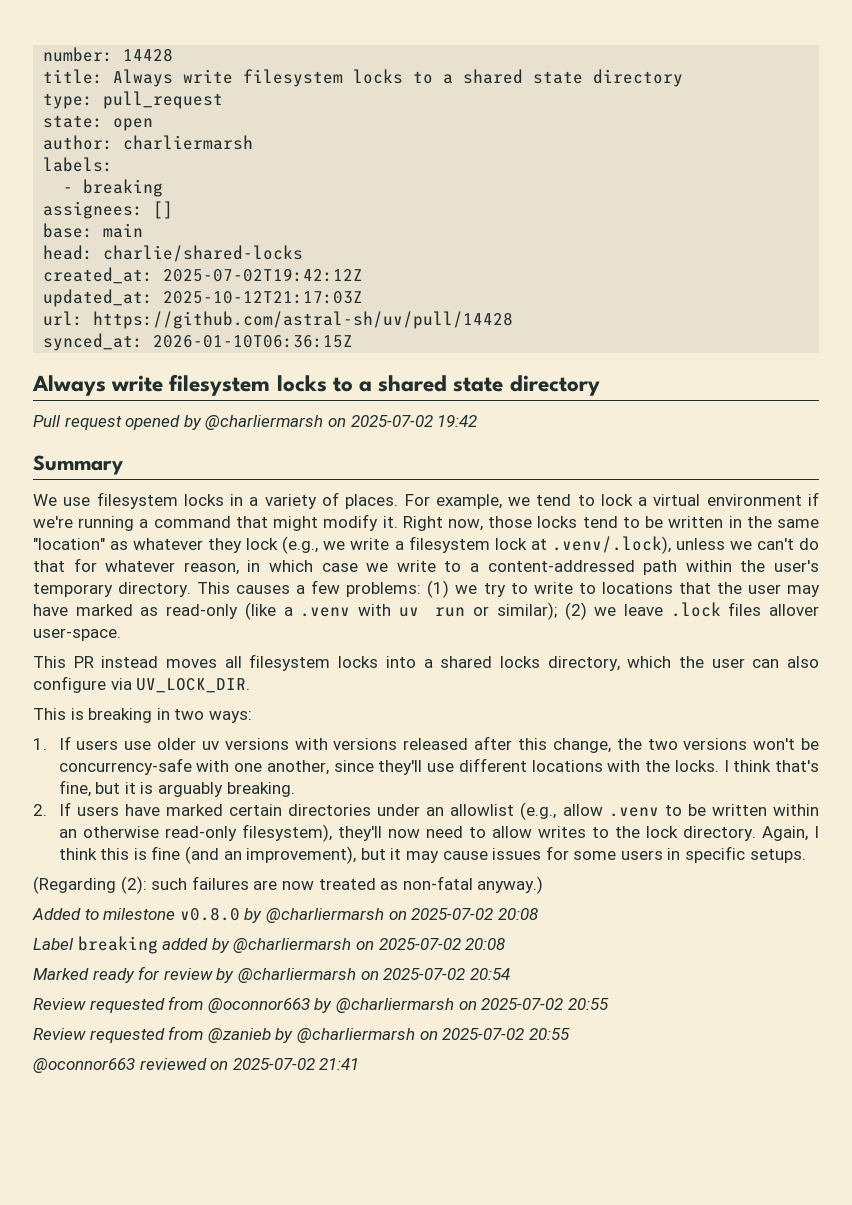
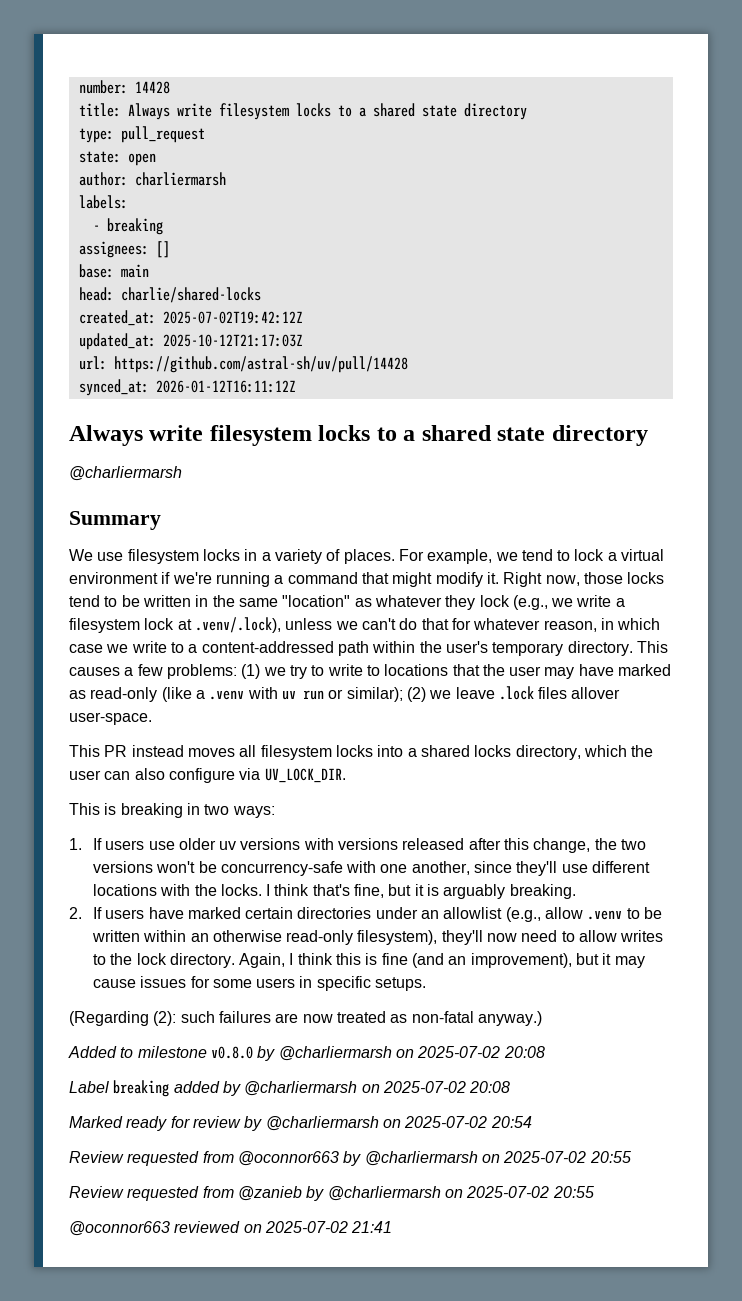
[153,335,354,348] [32,374,600,396] [33,415,478,430] 2026-01-10T06:36:15Z // Always write filesystem locks to a shared state directory // Pull request opened by @charliermarsh on 2025-07-02 19:42 -> [155,380,296,393] [69,425,648,446] [69,466,182,481] 2026-01-12T16:11:12Z // Always write filesystem locks to a shared state directory // @charliermarsh

